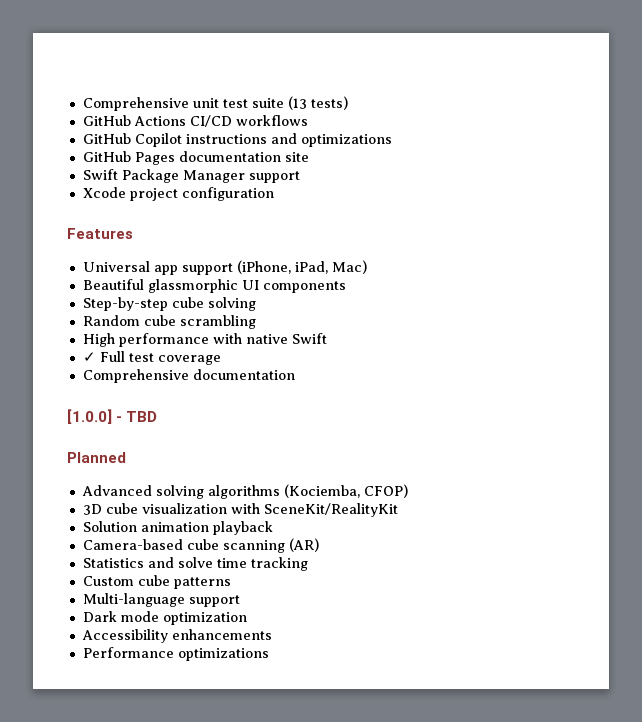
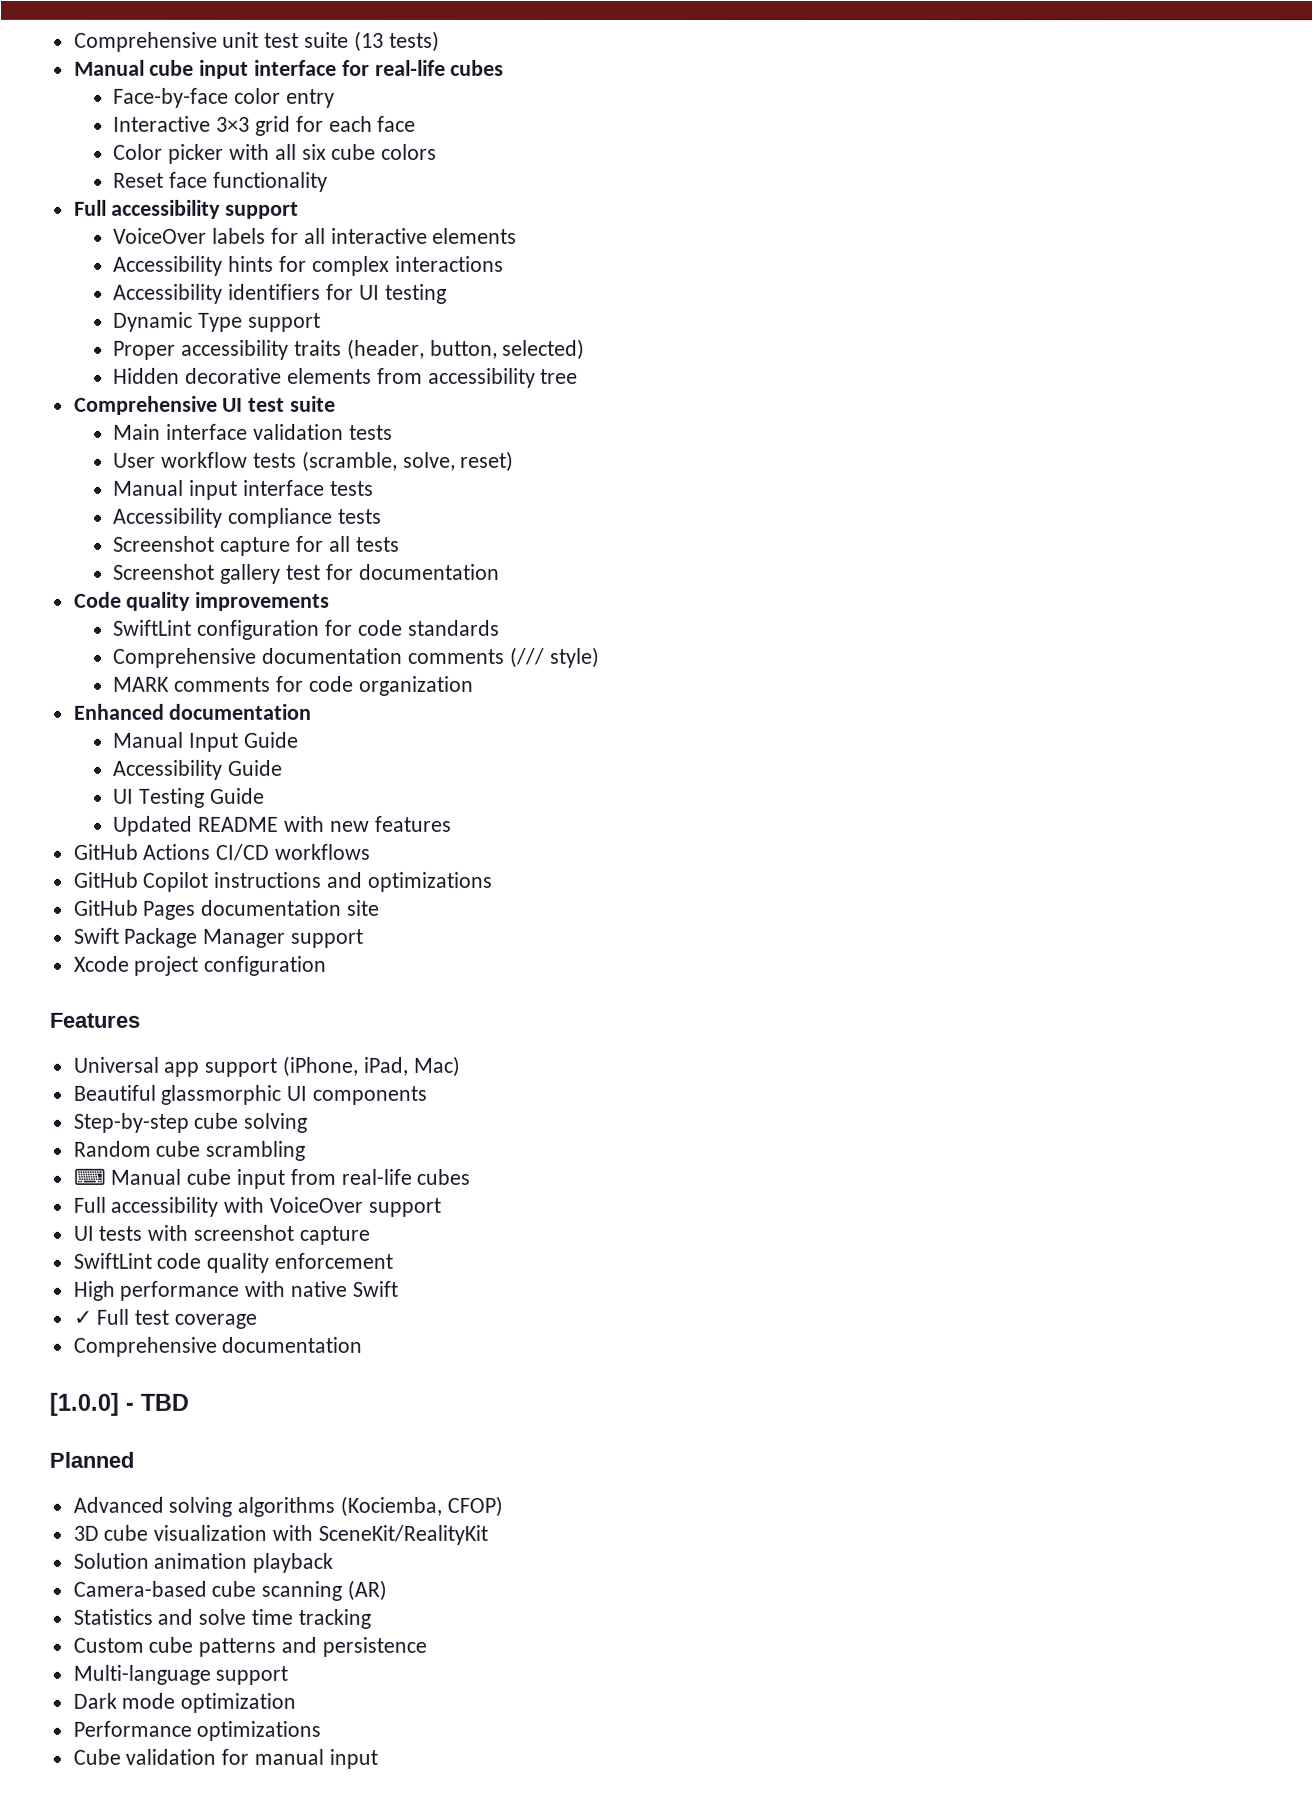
(348, 103) none -> [73,59,505,79] [113,87,336,108] [113,115,417,136] [113,143,438,164] [113,171,329,192] [73,199,300,219] [113,227,518,244] [113,255,504,276] [113,283,447,304] [113,311,322,332] [113,338,586,360] [113,367,579,388] [73,395,337,415] [113,423,393,440] [113,450,515,472] [113,479,374,500] [113,507,383,528] [113,535,400,556] [113,563,500,584] [73,591,331,611] [113,619,500,640] [113,646,600,668] [113,675,474,696] [73,703,313,720] [113,731,300,752] [113,759,284,780] [113,787,266,808] [113,815,452,836] // Manual cube input interface for real-life cubes // Face-by-face color entry // Interactive 3×3 grid for each face // Color picker with all six cube colors // Reset face functionality // Full accessibility support // VoiceOver labels for all interactive elements // Accessibility hints for complex interactions // Accessibility identifiers for UI testing // Dynamic Type support // Proper accessibility traits (header, button, selected) // Hidden decorative elements from accessibility tree // Comprehensive UI test suite // Main interface validation tests // User workflow tests (scramble, solve, reset) // Manual input interface tests // Accessibility compliance tests // Screenshot capture for all tests // Screenshot gallery test for documentation // Code quality improvements // SwiftLint configuration for code standards // Comprehensive documentation comments (/// style) // MARK comments for code organization // Enhanced documentation // Manual Input Guide // Accessibility Guide // UI Testing Guide // Updated README with new features
(256, 322) none -> [72,1167,471,1189] [72,1196,441,1217] [72,1224,370,1245] [72,1252,394,1273] // ⌨ Manual cube input from real-life cubes // Full accessibility with VoiceOver support // UI tests with screenshot capture // SwiftLint code quality enforcement
(231, 583) none -> [281,1636,427,1657] and persistence
[81,629,272,643] // Accessibility enhancements -> (297, 1702) none
(269, 654) none -> [72,1748,378,1769] // Cube validation for manual input

